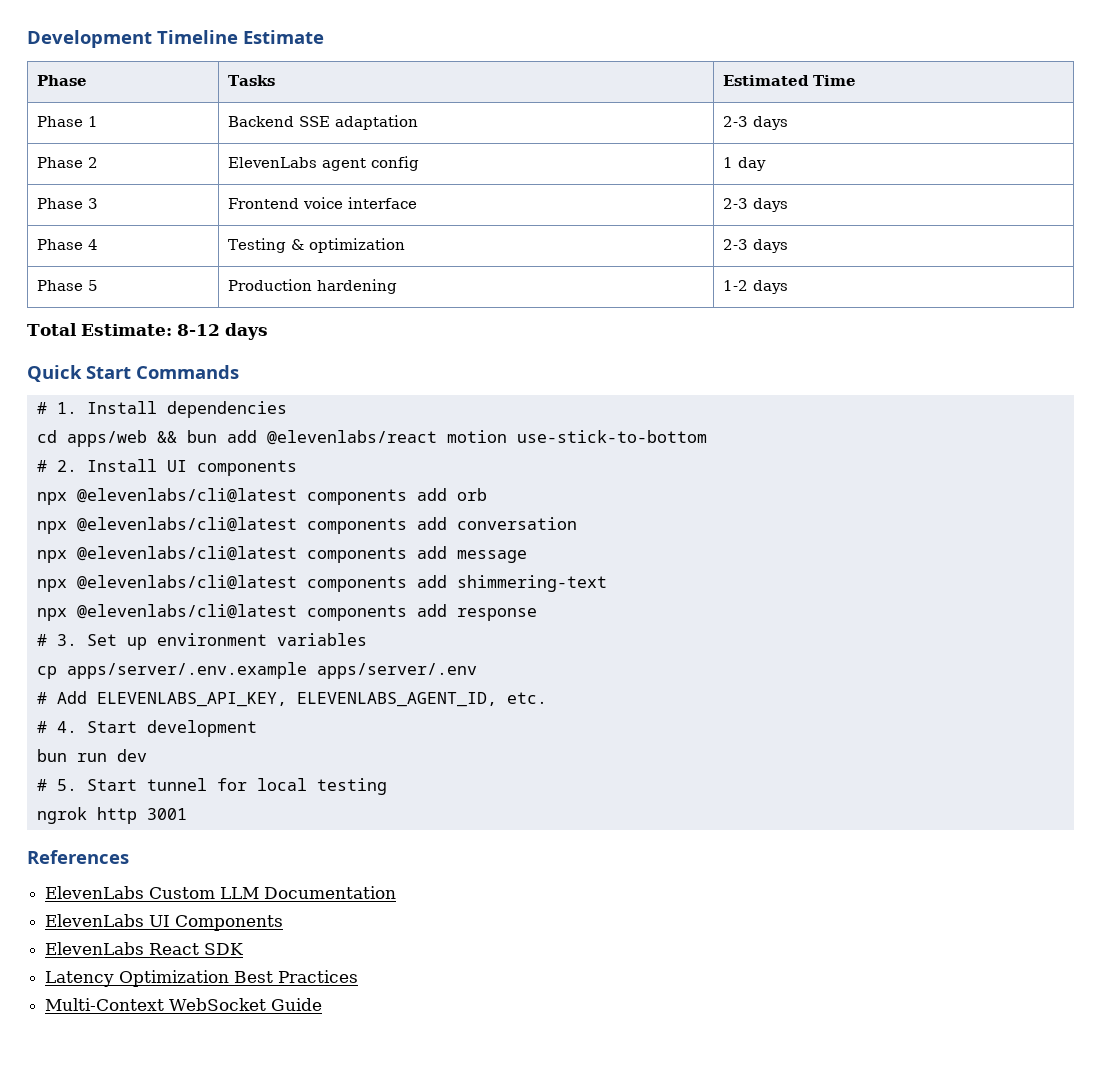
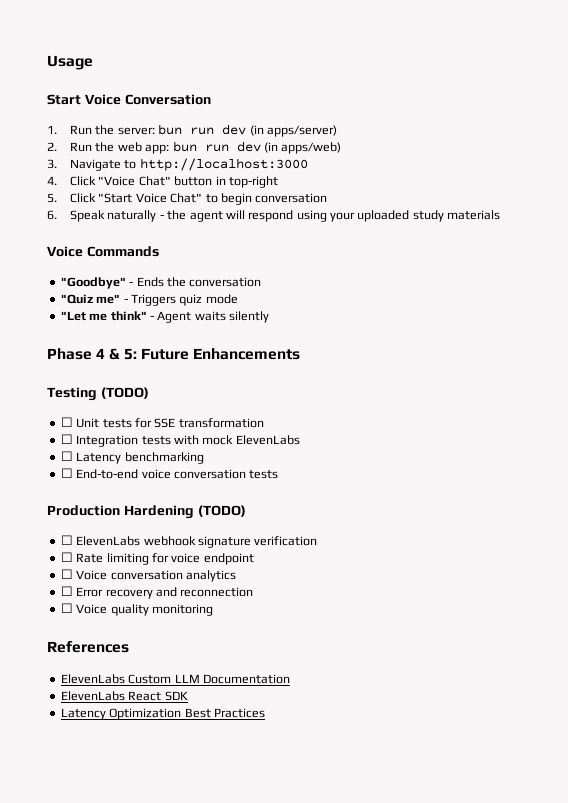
[27,30,324,48] [36,75,87,86] [227,75,275,86] [722,75,856,86] [36,116,98,127] [227,115,418,130] [722,116,788,130] [36,157,98,168] [227,156,419,171] [722,157,766,171] [36,198,98,209] [227,197,417,209] [722,198,788,212] [36,239,98,250] [227,238,405,253] [722,239,788,253] [36,280,98,291] [227,279,397,294] [722,280,788,294] [27,323,268,340] [27,365,239,382] [36,401,287,418] [36,430,707,447] [36,459,297,476] [36,488,487,505] [36,517,577,534] [36,546,527,563] [36,575,607,592] [36,604,537,621] [36,633,367,650] [36,662,477,679] [36,691,547,707] [36,720,257,737] [36,749,147,762] [36,778,387,795] [36,807,187,824] Development Timeline Estimate // Phase | Tasks | Estimated Time // Phase 1 | Backend SSE adaptation | 2-3 days // Phase 2 | ElevenLabs agent config | 1 day // Phase 3 | Frontend voice interface | 2-3 days // Phase 4 | Testing & optimization | 2-3 days // Phase 5 | Production hardening | 1-2 days // Total Estimate: 8-12 days // Quick Start Commands // # 1. Install dependencies // cd apps/web && bun add @elevenlabs/react motion use-stick-to-bottom // # 2. Install UI components // npx @elevenlabs/cli@latest components add orb // npx @elevenlabs/cli@latest components add conversation // npx @elevenlabs/cli@latest components add message // npx @elevenlabs/cli@latest components add shimmering-text // npx @elevenlabs/cli@latest components add response // # 3. Set up environment variables // cp apps/server/.env.example apps/server/.env // # Add ELEVENLABS_API_KEY, ELEVENLABS_AGENT_ID, etc. // # 4. Start development // bun run dev // # 5. Start tunnel for local testing // ngrok http 3001 -> [47,55,93,70] [47,94,211,105] [47,124,337,137] [47,141,342,154] [47,158,308,171] [47,176,278,188] [47,193,328,205] [47,210,501,222] [47,246,159,257] [60,277,262,289] [60,294,238,306] [60,311,269,323] [47,348,300,360] [47,387,149,401] [60,417,264,428] [60,434,300,447] [60,451,204,464] [60,468,279,479] [47,505,246,519] [60,535,318,548] [60,552,254,565] [60,569,236,582] [60,586,254,599] [60,603,213,616] Usage // Start Voice Conversation // 1. Run the server: bun run dev (in apps/server) // 2. Run the web app: bun run dev (in apps/web) // 3. Navigate to http://localhost:3000 // 4. Click "Voice Chat" button in top-right // 5. Click "Start Voice Chat" to begin conversation // 6. Speak naturally - the agent will respond using your uploaded study materials // Voice Commands // "Goodbye" - Ends the conversation // "Quiz me" - Triggers quiz mode // "Let me think" - Agent waits silently // Phase 4 & 5: Future Enhancements // Testing (TODO) // ☐ Unit tests for SSE transformation // ☐ Integration tests with mock ElevenLabs // ☐ Latency benchmarking // ☐ End-to-end voice conversation tests // Production Hardening (TODO) // ☐ ElevenLabs webhook signature verification // ☐ Rate limiting for voice endpoint // ☐ Voice conversation analytics // ☐ Error recovery and reconnection // ☐ Voice quality monitoring
[45,914,284,931] // ElevenLabs UI Components -> (290, 679) none
[45,998,323,1011] // Multi-Context WebSocket Guide -> (265, 713) none

